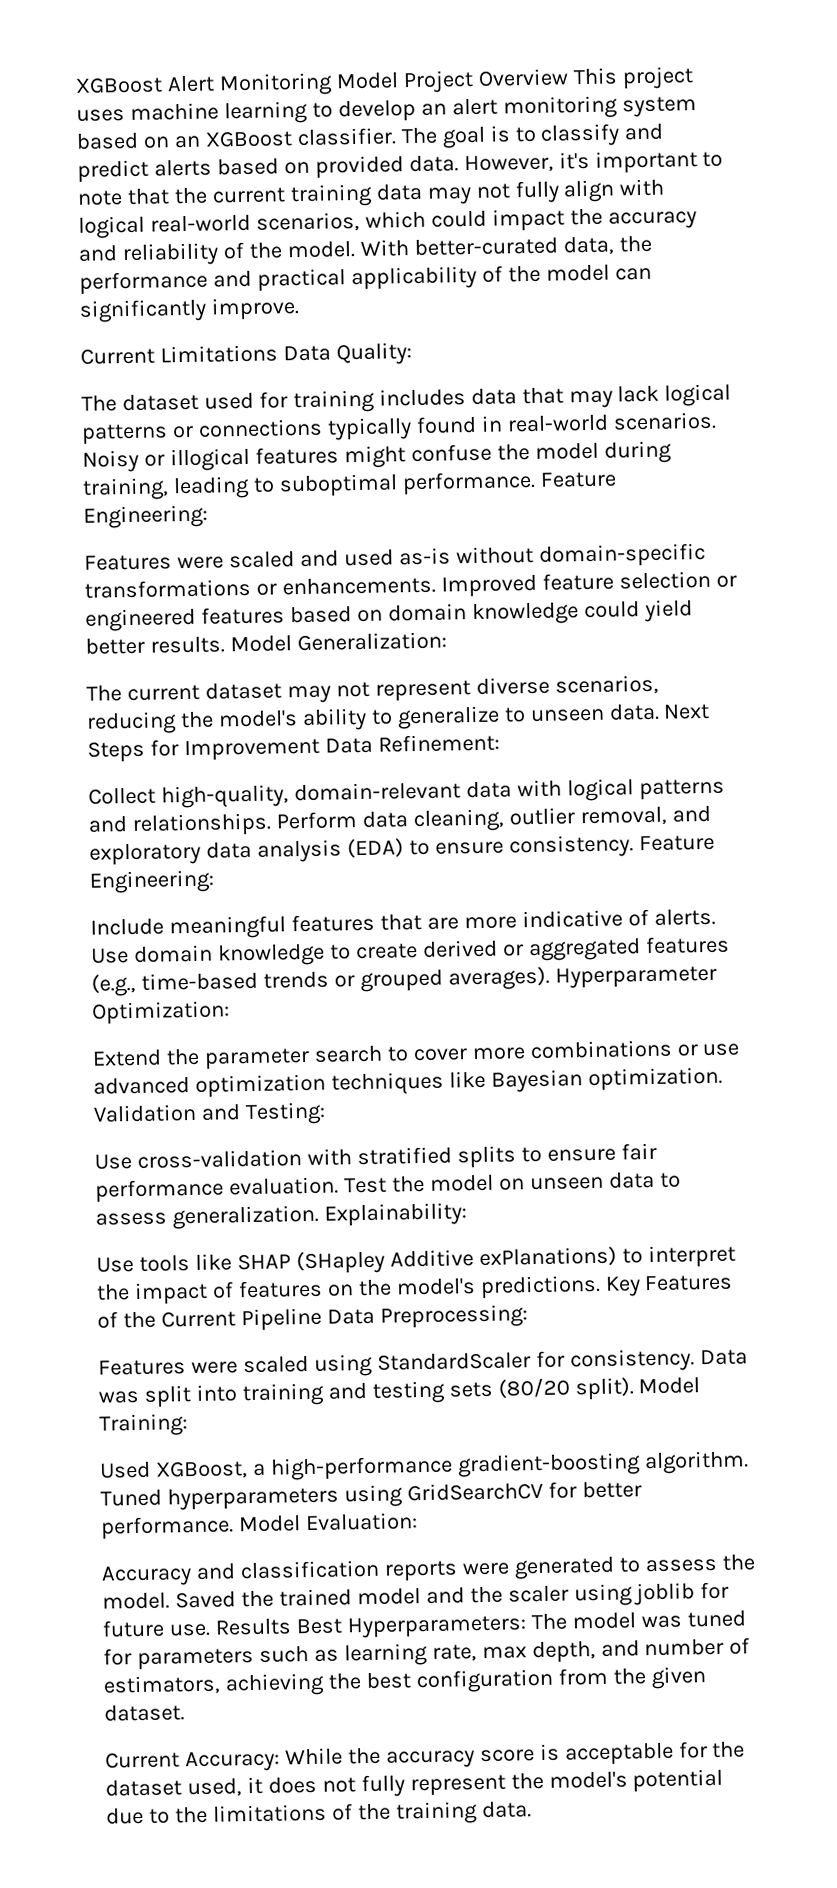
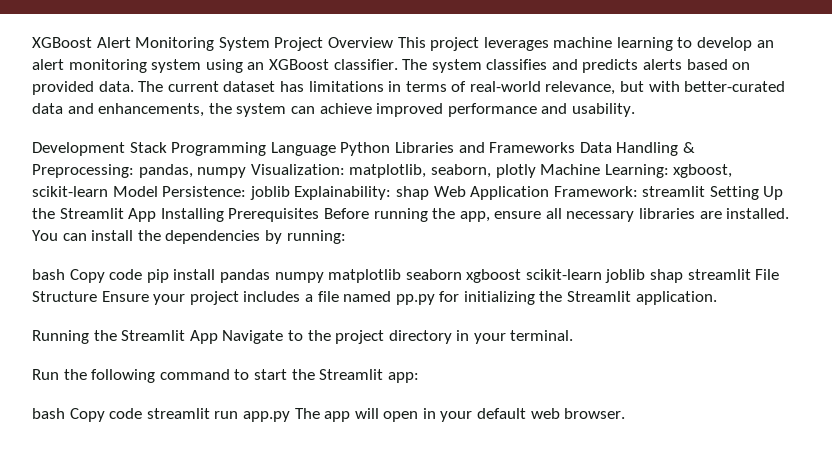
[335,72,399,90] Model -> [218,37,270,51] System
[76,109,125,122] uses -> [483,37,549,51] leverages
[76,132,170,150] based on -> [205,59,243,73] using
[441,123,664,149] [77,159,149,183] goal is to classify and predict -> [431,59,639,73] system classifies and predicts
[463,150,724,174] [77,178,665,208] [78,208,697,239] [78,235,652,267] [79,264,652,295] [79,296,300,323] [80,342,412,366] [81,383,732,414] [81,411,717,445] [82,440,672,473] [82,470,617,501] [83,504,208,529] [84,542,706,571] [84,570,737,599] [85,599,693,632] [85,631,447,655] [86,674,659,704] [86,703,711,735] [87,733,500,763] [88,778,725,809] [88,805,711,837] [89,834,715,866] [89,869,215,894] [90,908,716,940] [91,935,730,967] [91,965,717,997] [91,1000,230,1025] [92,1039,740,1070] [93,1066,723,1098] [93,1101,326,1126] [94,1142,657,1170] [95,1171,681,1203] [95,1202,467,1230] [96,1244,736,1275] [96,1274,734,1306] [97,1304,528,1332] [98,1348,748,1377] [98,1377,701,1408] [99,1413,188,1437] [100,1450,749,1481] [100,1481,642,1511] [100,1512,418,1540] [101,1554,755,1587] [102,1581,730,1610] [102,1610,746,1639] [103,1637,751,1671] [103,1666,707,1697] [104,1704,185,1722] [105,1741,746,1773] [105,1768,724,1798] [106,1801,532,1825] However, it's important to note that the current training data may not fully align with logical real-world scenarios, which could impact the accuracy and reliability of the model. With better-curated data, the performance and practical applicability of the model can significantly improve. // Current Limitations Data Quality: // The dataset used for training includes data that may lack logical patterns or connections typically found in real-world scenarios. Noisy or illogical features might confuse the model during training, leading to suboptimal performance. Feature Engineering: // Features were scaled and used as-is without domain-specific transformations or enhancements. Improved feature selection or engineered features based on domain knowledge could yield better results. Model Generalization: // The current dataset may not represent diverse scenarios, reducing the model's ability to generalize to unseen data. Next Steps for Improvement Data Refinement: // Collect high-quality, domain-relevant data with logical patterns and relationships. Perform data cleaning, outlier removal, and exploratory data analysis (EDA) to ensure consistency. Feature Engineering: // Include meaningful features that are more indicative of alerts. Use domain knowledge to create derived or aggregated features (e.g., time-based trends or grouped averages). Hyperparameter Optimization: // Extend the parameter search to cover more combinations or use advanced optimization techniques like Bayesian optimization. Validation and Testing: // Use cross-validation with stratified splits to ensure fair performance evaluation. Test the model on unseen data to assess generalization. Explainability: // Use tools like SHAP (SHapley Additive exPlanations) to interpret the impact of features on the model's predictions. Key Features of the Current Pipeline Data Preprocessing: // Features were scaled using StandardScaler for consistency. Data was split into training and testing sets (80/20 split). Model Training: // Used XGBoost, a high-performance gradient-boosting algorithm. Tuned hyperparameters using GridSearchCV for better performance. Model Evaluation: // Accuracy and classification reports were generated to assess the model. Saved the trained model and the scaler using joblib for future use. Results Best Hyperparameters: The model was tuned for parameters such as learning rate, max depth, and number of estimators, achieving the best configuration from the given dataset. // Current Accuracy: While the accuracy score is acceptable for the dataset used, it does not fully represent the model's potential due to the limitations of the training data. -> [138,81,786,95] [32,103,635,117] [32,142,695,156] [32,164,733,178] [32,186,784,200] [32,208,790,222] [32,230,346,244] [32,269,780,283] [32,291,717,305] [32,330,574,344] [32,369,419,383] [32,408,626,422] The current dataset has limitations in terms of real-world relevance, but with better-curated data and enhancements, the system can achieve improved performance and usability. // Development Stack Programming Language Python Libraries and Frameworks Data Handling & Preprocessing: pandas, numpy Visualization: matplotlib, seaborn, plotly Machine Learning: xgboost, scikit-learn Model Persistence: joblib Explainability: shap Web Application Framework: streamlit Setting Up the Streamlit App Installing Prerequisites Before running the app, ensure all necessary libraries are installed. You can install the dependencies by running: // bash Copy code pip install pandas numpy matplotlib seaborn xgboost scikit-learn joblib shap streamlit File Structure Ensure your project includes a file named pp.py for initializing the Streamlit application. // Running the Streamlit App Navigate to the project directory in your terminal. // Run the following command to start the Streamlit app: // bash Copy code streamlit run app.py The app will open in your default web browser.

